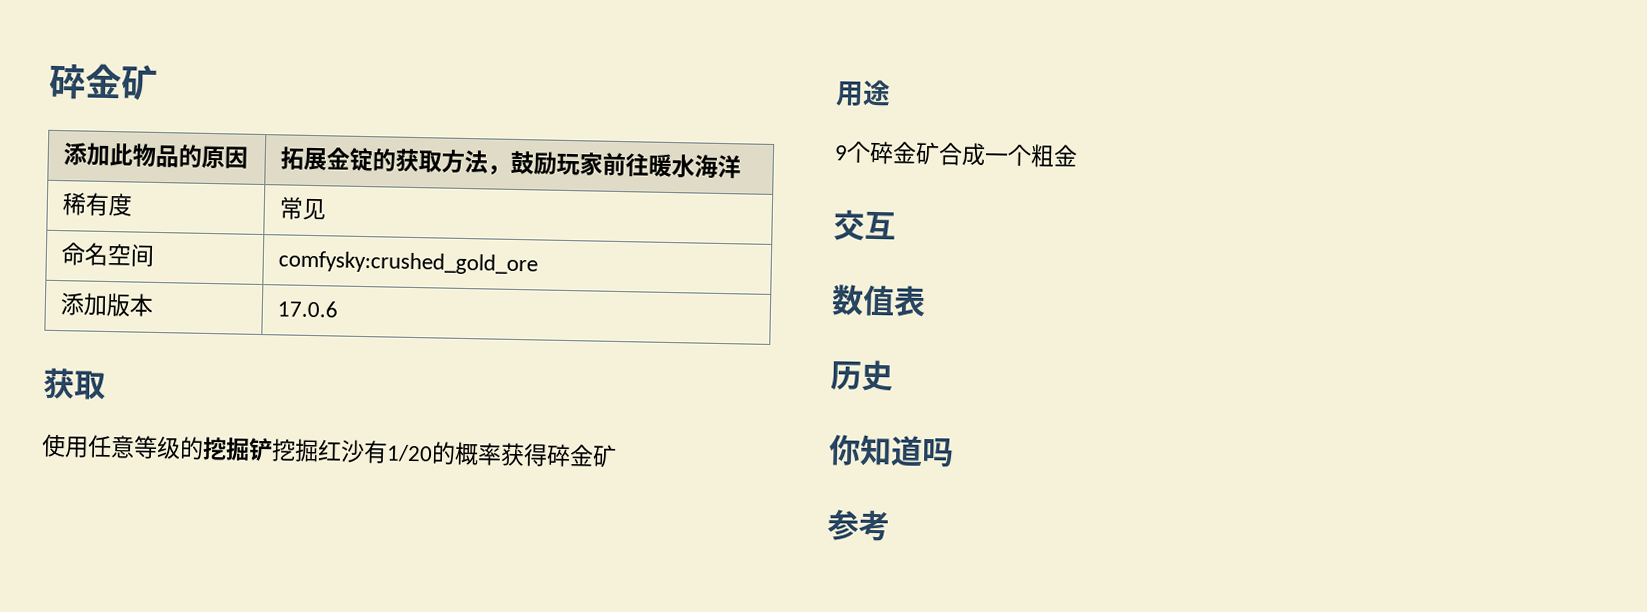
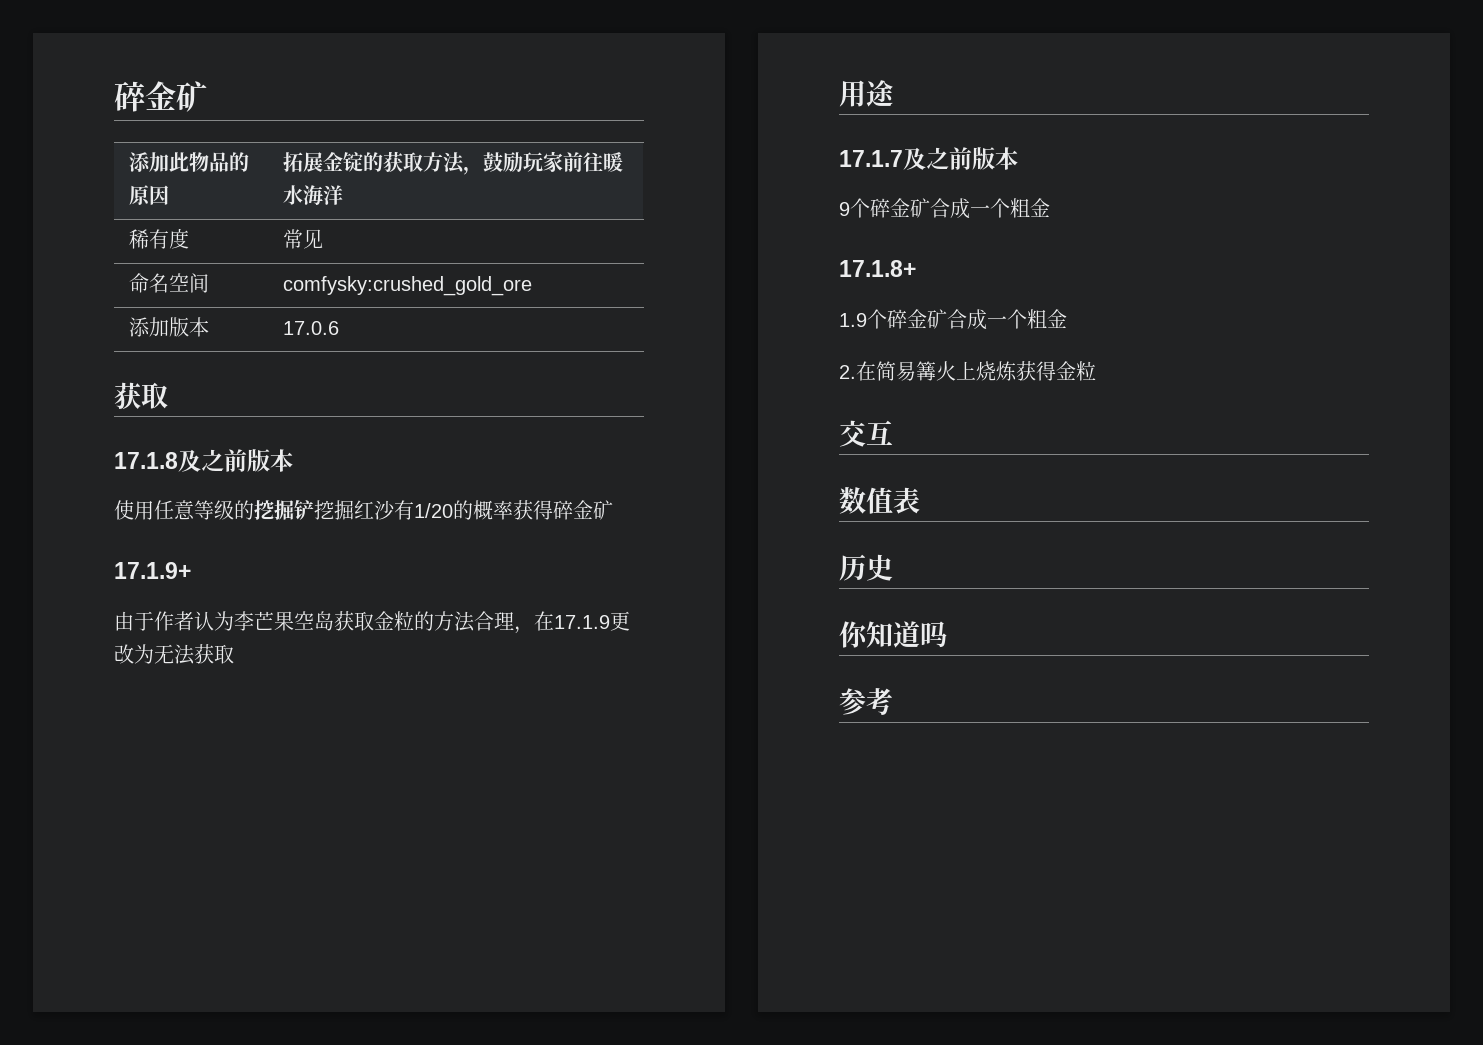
(106, 385) none -> [114,449,293,472] // 17.1.8及之前版本
[835,79,891,107] 用途 -> [114,562,191,579] [114,611,630,634] [114,644,234,665] [839,80,894,107] [839,147,1018,170] 17.1.9+ // 由于作者认为李芒果空岛获取金粒的方法合理，在17.1.9更改为无法获取 // 用途 // 17.1.7及之前版本
(1078, 155) none -> [839,260,916,277] [839,309,1067,330] [839,361,1096,381] // 17.1.8+ // 1.9个碎金矿合成一个粗金 // 2.在简易篝火上烧炼获得金粒

